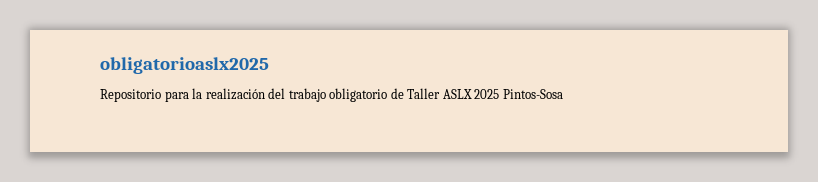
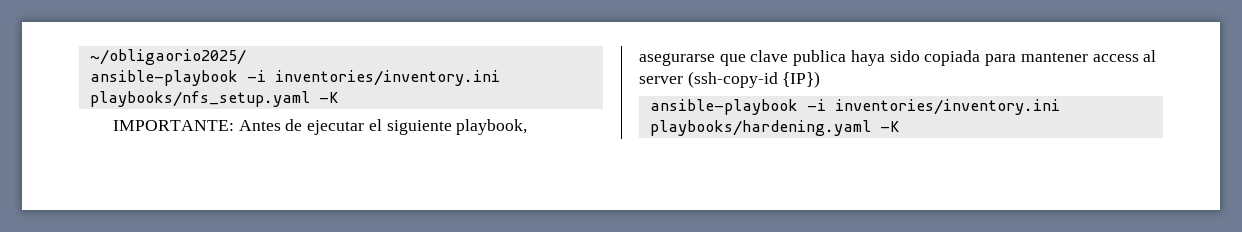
[100,57,269,74] [100,88,563,102] obligatorioaslx2025 // Repositorio para la realización del trabajo obligatorio de Taller ASLX 2025 Pintos-Sosa -> [89,49,246,65] [89,70,500,86] [89,91,339,107] [112,119,528,135] [639,50,1157,66] [639,71,821,88] [649,99,1060,115] [649,120,900,136] ~/obligaorio2025/ // ansible-playbook -i inventories/inventory.ini playbooks/nfs_setup.yaml -K // IMPORTANTE: Antes de ejecutar el siguiente playbook, asegurarse que clave publica haya sido copiada para mantener access al server (ssh-copy-id {IP}) // ansible-playbook -i inventories/inventory.ini playbooks/hardening.yaml -K

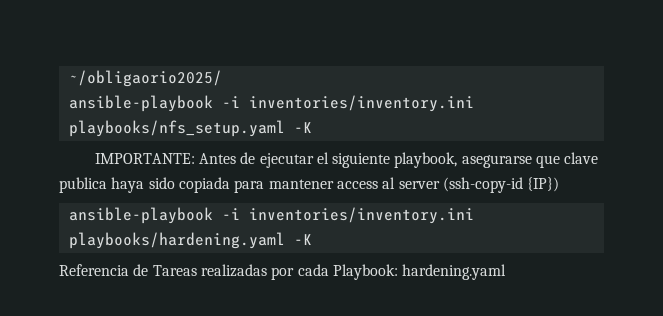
(900, 126) none -> [59,264,507,280] // Referencia de Tareas realizadas por cada Playbook: hardening.yaml

